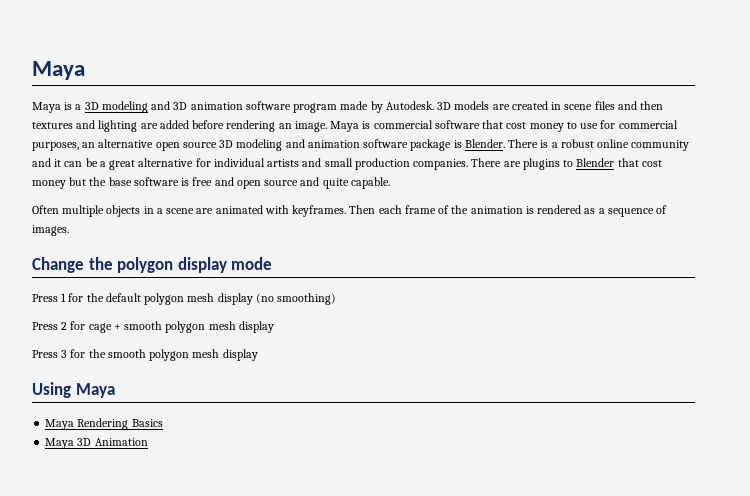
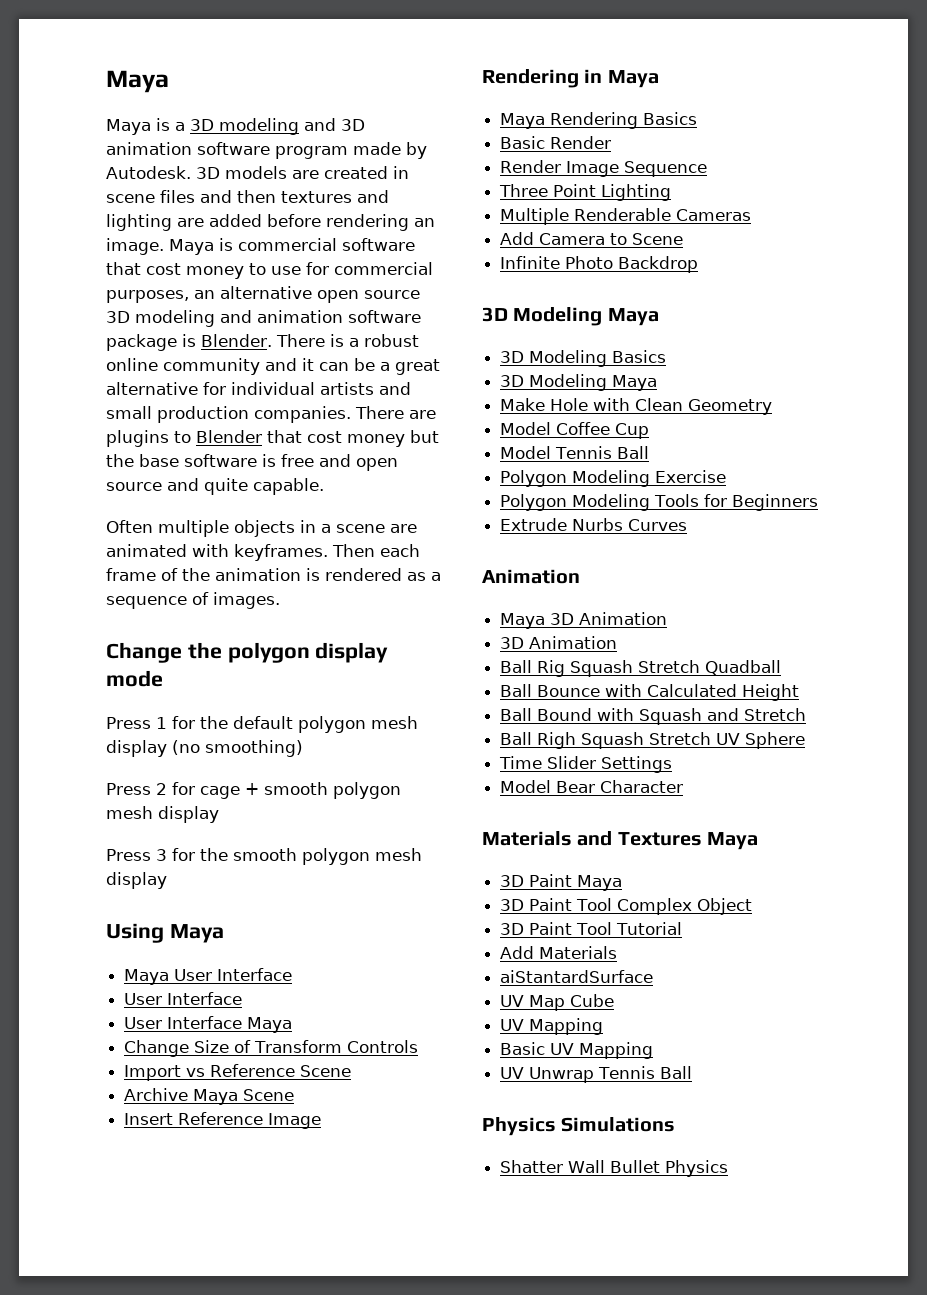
[77,418,163,430] [45,438,148,449] Rendering Basics // Maya 3D Animation -> [174,968,293,981] [124,992,243,1005] [124,1016,293,1033] [124,1040,419,1057] [124,1064,352,1081] [124,1088,295,1105] [124,1112,322,1129] [482,69,659,88] [500,112,698,129] [500,136,612,149] [500,160,708,177] [499,184,672,201] [500,208,752,225] [500,232,684,245] [500,256,699,273] [482,307,659,326] [500,350,667,367] [500,374,658,391] [500,398,773,415] [500,422,650,439] [500,446,650,459] [500,470,727,487] [500,494,819,511] [500,518,688,531] [482,569,580,584] [500,612,668,629] [500,636,618,649] [500,660,782,677] [500,684,800,701] [500,708,807,725] [500,732,806,749] [499,756,673,773] [500,780,684,793] [482,831,759,850] [500,874,623,891] [500,898,753,915] [500,922,683,935] [500,946,618,959] [500,970,654,983] [500,994,615,1011] [500,1018,604,1035] [500,1042,654,1059] [500,1066,693,1083] [482,1117,676,1136] [500,1160,729,1177] User Interface // User Interface // User Interface Maya // Change Size of Transform Controls // Import vs Reference Scene // Archive Maya Scene // Insert Reference Image // Rendering in Maya // Maya Rendering Basics // Basic Render // Render Image Sequence // Three Point Lighting // Multiple Renderable Cameras // Add Camera to Scene // Infinite Photo Backdrop // 3D Modeling Maya // 3D Modeling Basics // 3D Modeling Maya // Make Hole with Clean Geometry // Model Coffee Cup // Model Tennis Ball // Polygon Modeling Exercise // Polygon Modeling Tools for Beginners // Extrude Nurbs Curves // Animation // Maya 3D Animation // 3D Animation // Ball Rig Squash Stretch Quadball // Ball Bounce with Calculated Height // Ball Bound with Squash and Stretch // Ball Righ Squash Stretch UV Sphere // Time Slider Settings // Model Bear Character // Materials and Textures Maya // 3D Paint Maya // 3D Paint Tool Complex Object // 3D Paint Tool Tutorial // Add Materials // aiStantardSurface // UV Map Cube // UV Mapping // Basic UV Mapping // UV Unwrap Tennis Ball // Physics Simulations // Shatter Wall Bullet Physics

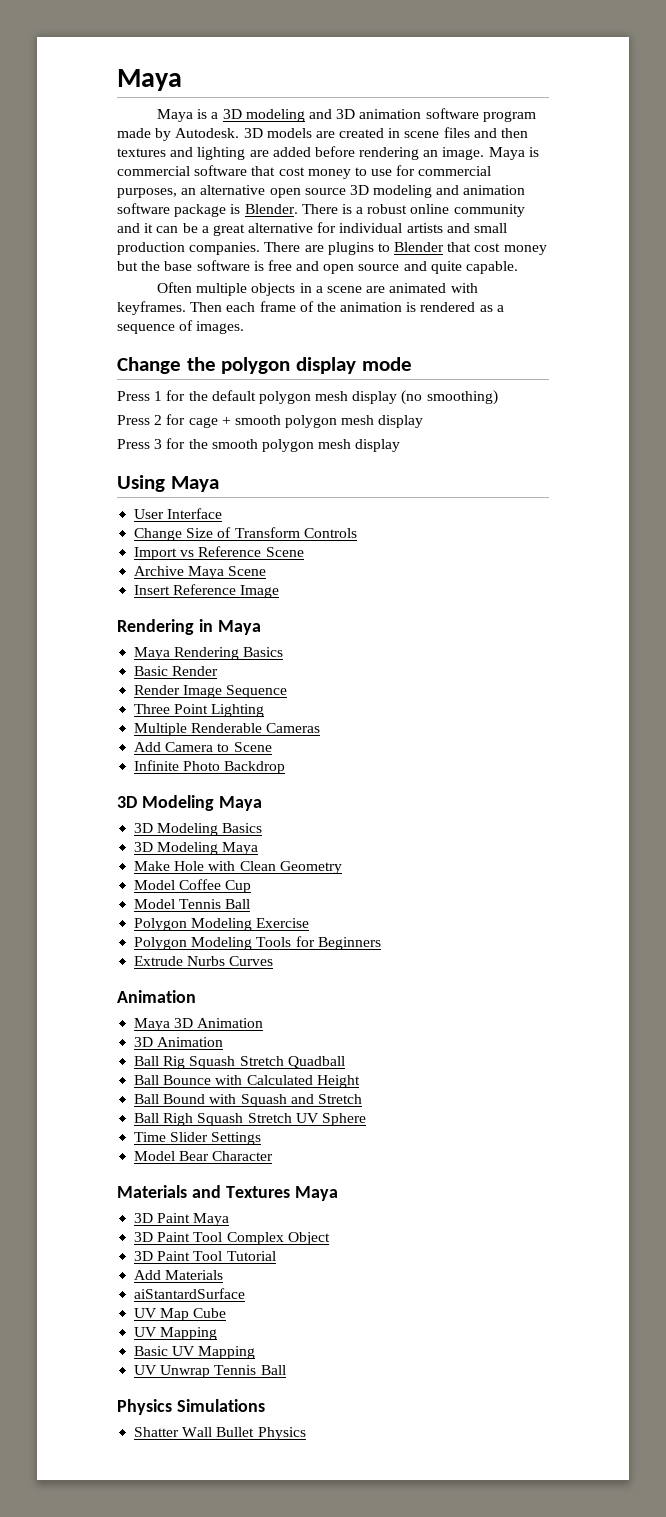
[124,968,293,985] [124,992,243,1005] [124,1016,293,1033] Maya User Interface // User Interface // User Interface Maya -> [134,508,223,519] User Interface

